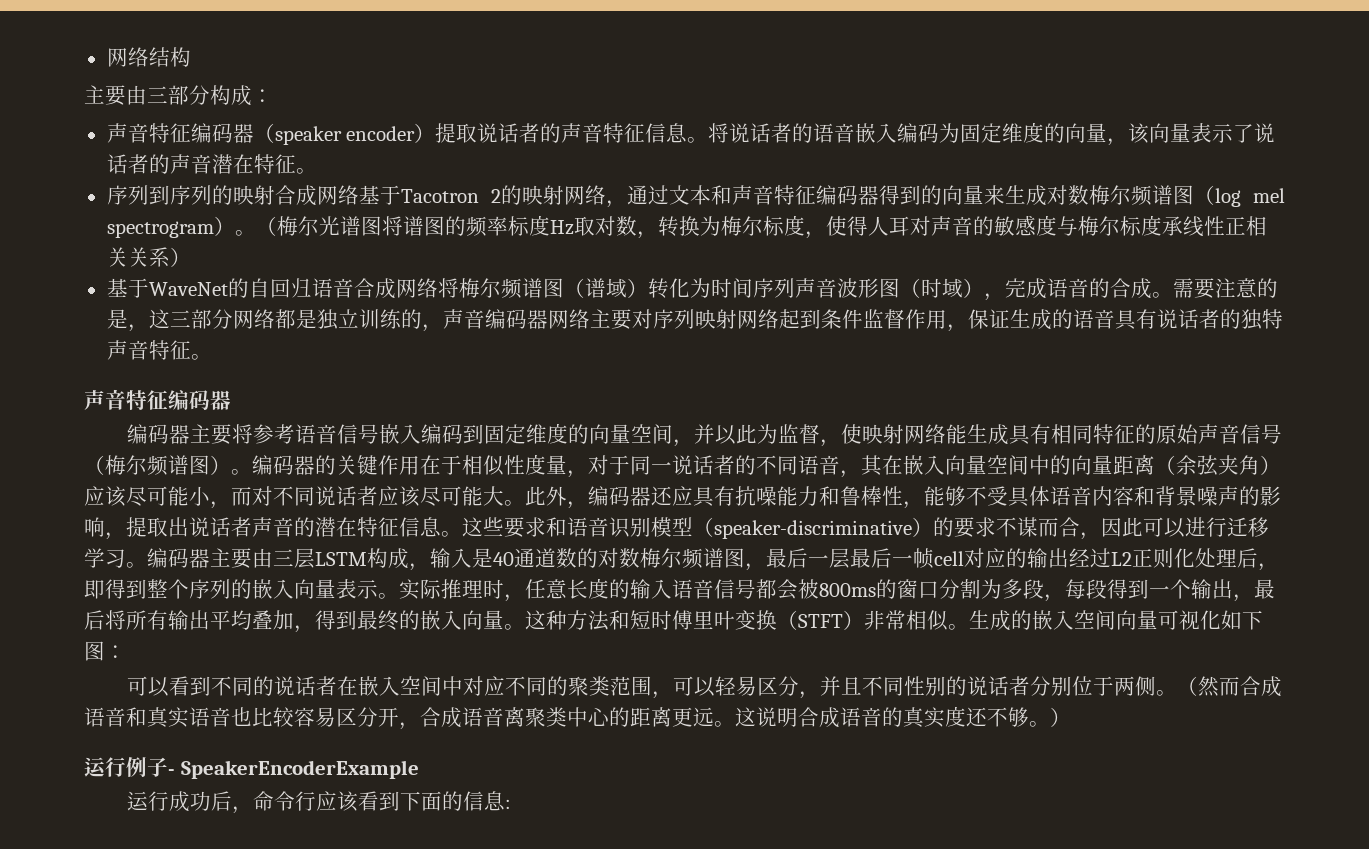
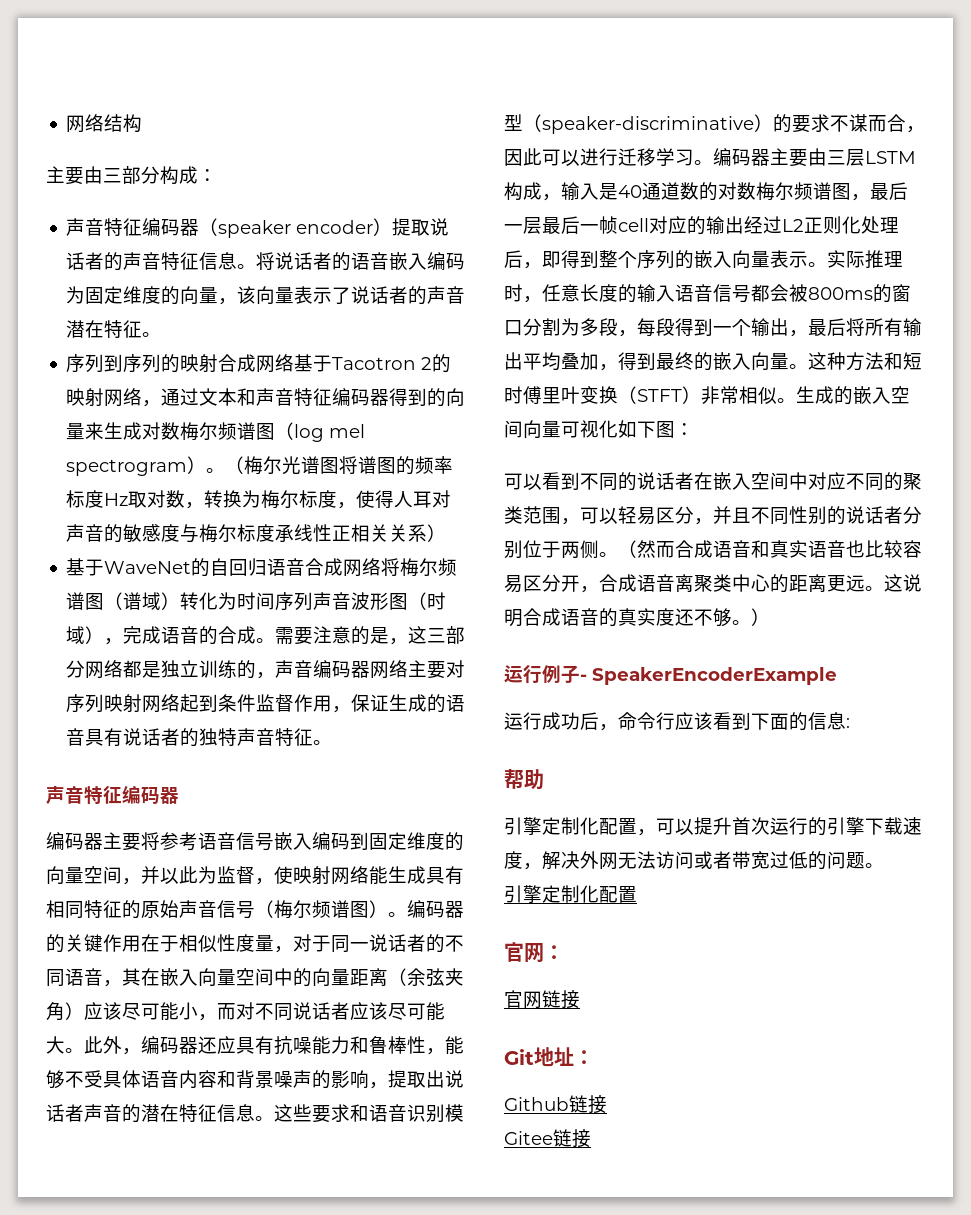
(511, 804) none -> [504,769,544,790] [504,817,922,836] [504,851,884,870] [504,885,637,903] [504,942,564,963] [504,990,580,1009] [504,1047,594,1067] [504,1095,607,1114] [504,1129,591,1148] // 帮助 // 引擎定制化配置，可以提升首次运行的引擎下载速度，解决外网无法访问或者带宽过低的问题。 // 引擎定制化配置 // 官网： // 官网链接 // Git地址： // Github链接 // Gitee链接

